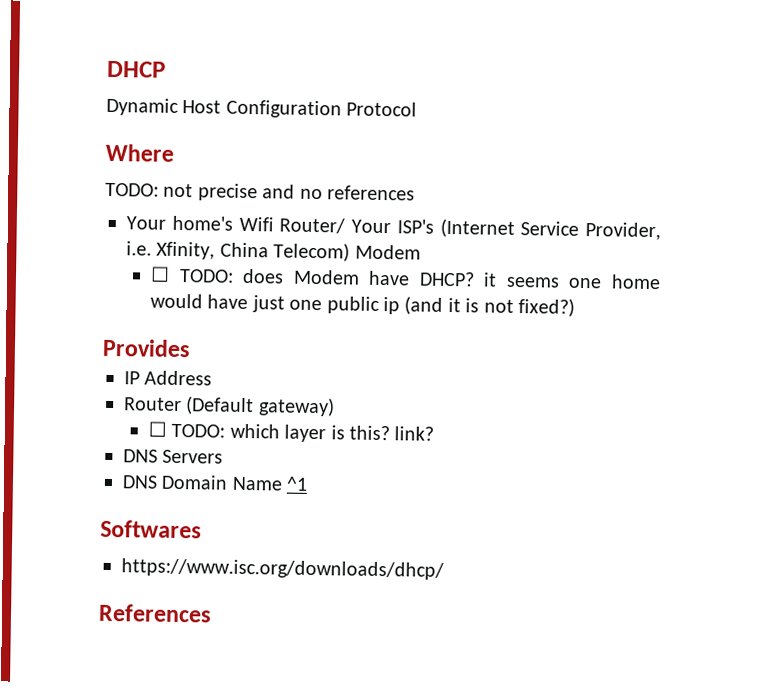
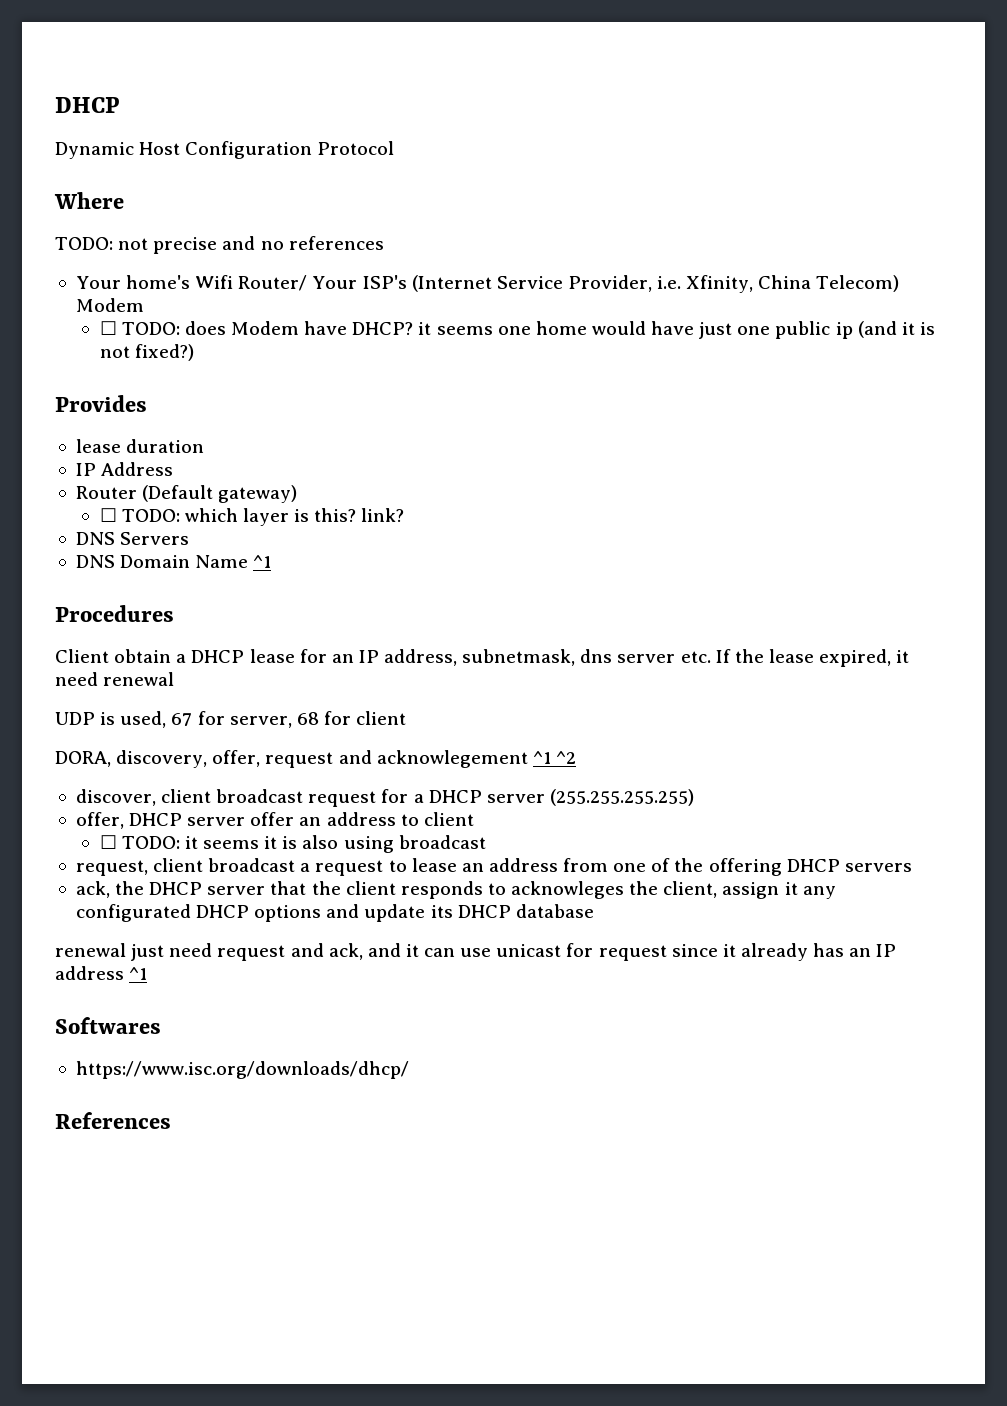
(191, 348) none -> [75,439,205,453] // lease duration
(309, 483) none -> [55,605,174,622] [55,649,910,667] [55,672,175,686] [55,711,407,728] [55,750,576,768] [75,789,694,807] [75,812,474,829] [99,835,486,853] [75,858,912,876] [75,881,836,899] [75,904,594,922] [55,943,897,961] [55,966,148,980] // Procedures // Client obtain a DHCP lease for an IP address, subnetmask, dns server etc. If the lease expired, it need renewal // UDP is used, 67 for server, 68 for client // DORA, discovery, offer, request and acknowlegement ^1 ^2 // discover, client broadcast request for a DHCP server (255.255.255.255) // offer, DHCP server offer an address to client // ☐ TODO: it seems it is also using broadcast // request, client broadcast a request to lease an address from one of the offering DHCP servers // ack, the DHCP server that the client responds to acknowleges the client, assign it any configurated DHCP options and update its DHCP database // renewal just need request and ack, and it can use unicast for request since it already has an IP address ^1

